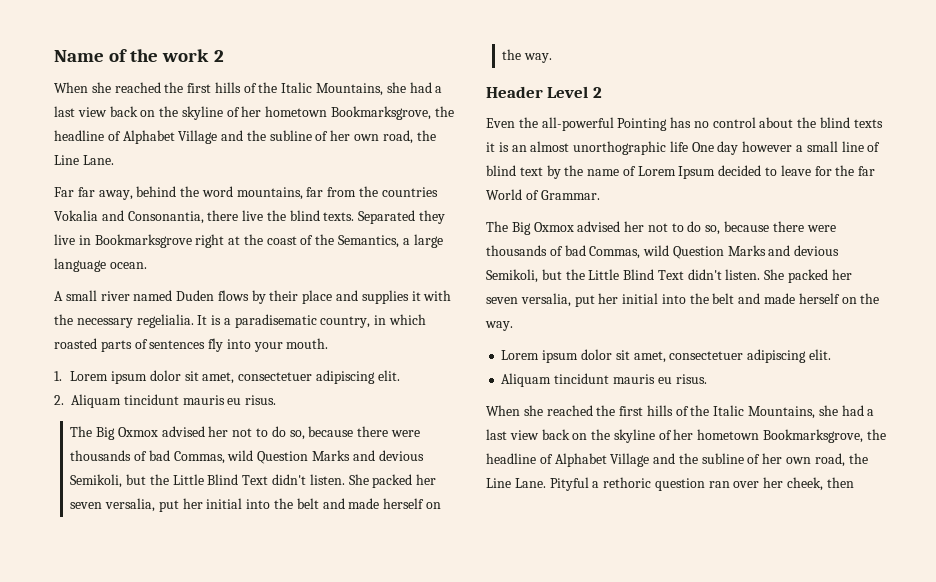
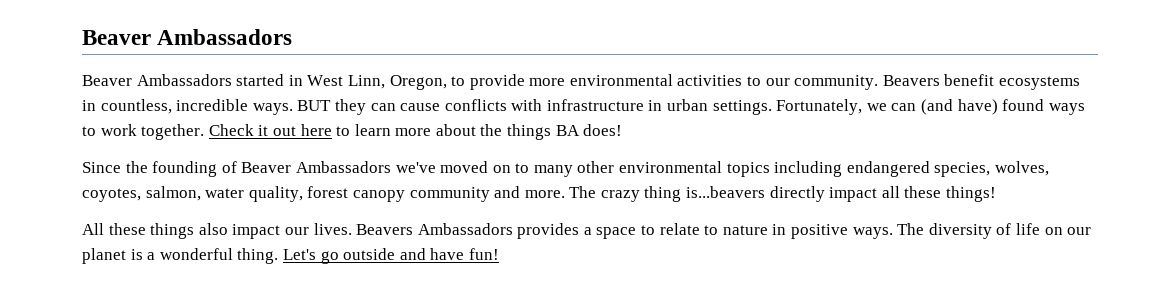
[54,49,224,62] [54,82,443,96] [54,106,454,120] [54,130,436,144] [54,155,114,165] [54,186,438,200] [54,210,446,224] [54,234,443,248] [54,258,147,272] [54,290,452,304] [54,314,427,328] [54,338,329,352] [54,370,400,384] [54,394,277,408] [70,426,420,440] [70,450,424,464] [70,474,437,488] [70,498,441,512] [502,49,553,63] [486,86,602,98] [486,117,883,131] [486,141,881,155] [486,165,876,179] [486,189,600,200] [486,221,836,235] [486,245,840,259] [486,269,852,283] [486,293,880,307] [485,321,513,331] [501,349,831,363] [501,373,707,387] [486,405,875,419] [486,429,886,443] [486,453,868,467] [486,477,854,491] Name of the work 2 // When she reached the first hills of the Italic Mountains, she had a last view back on the skyline of her hometown Bookmarksgrove, the headline of Alphabet Village and the subline of her own road, the Line Lane. // Far far away, behind the word mountains, far from the countries Vokalia and Consonantia, there live the blind texts. Separated they live in Bookmarksgrove right at the coast of the Semantics, a large language ocean. // A small river named Duden flows by their place and supplies it with the necessary regelialia. It is a paradisematic country, in which roasted parts of sentences fly into your mouth. // 1. Lorem ipsum dolor sit amet, consectetuer adipiscing elit. // 2. Aliquam tincidunt mauris eu risus. // The Big Oxmox advised her not to do so, because there were thousands of bad Commas, wild Question Marks and devious Semikoli, but the Little Blind Text didn't listen. She packed her seven versalia, put her initial into the belt and made herself on the way. // Header Level 2 // Even the all-powerful Pointing has no control about the blind texts it is an almost unorthographic life One day however a small line of blind text by the name of Lorem Ipsum decided to leave for the far World of Grammar. // The Big Oxmox advised her not to do so, because there were thousands of bad Commas, wild Question Marks and devious Semikoli, but the Little Blind Text didn't listen. She packed her seven versalia, put her initial into the belt and made herself on the way. // Lorem ipsum dolor sit amet, consectetuer adipiscing elit. // Aliquam tincidunt mauris eu risus. // When she reached the first hills of the Italic Mountains, she had a last view back on the skyline of her hometown Bookmarksgrove, the headline of Alphabet Village and the subline of her own road, the Line Lane. Pityful a rethoric question ran over her cheek, then -> [82,29,293,45] [82,74,1081,90] [82,99,1085,115] [82,124,623,140] [82,161,1050,177] [82,186,997,202] [82,223,1092,239] [82,248,499,264] Beaver Ambassadors // Beaver Ambassadors started in West Linn, Oregon, to provide more environmental activities to our community. Beavers benefit ecosystems in countless, incredible ways. BUT they can cause conflicts with infrastructure in urban settings. Fortunately, we can (and have) found ways to work together. Check it out here to learn more about the things BA does! // Since the founding of Beaver Ambassadors we've moved on to many other environmental topics including endangered species, wolves, coyotes, salmon, water quality, forest canopy community and more. The crazy thing is...beavers directly impact all these things! // All these things also impact our lives. Beavers Ambassadors provides a space to relate to nature in positive ways. The diversity of life on our planet is a wonderful thing. Let's go outside and have fun!

